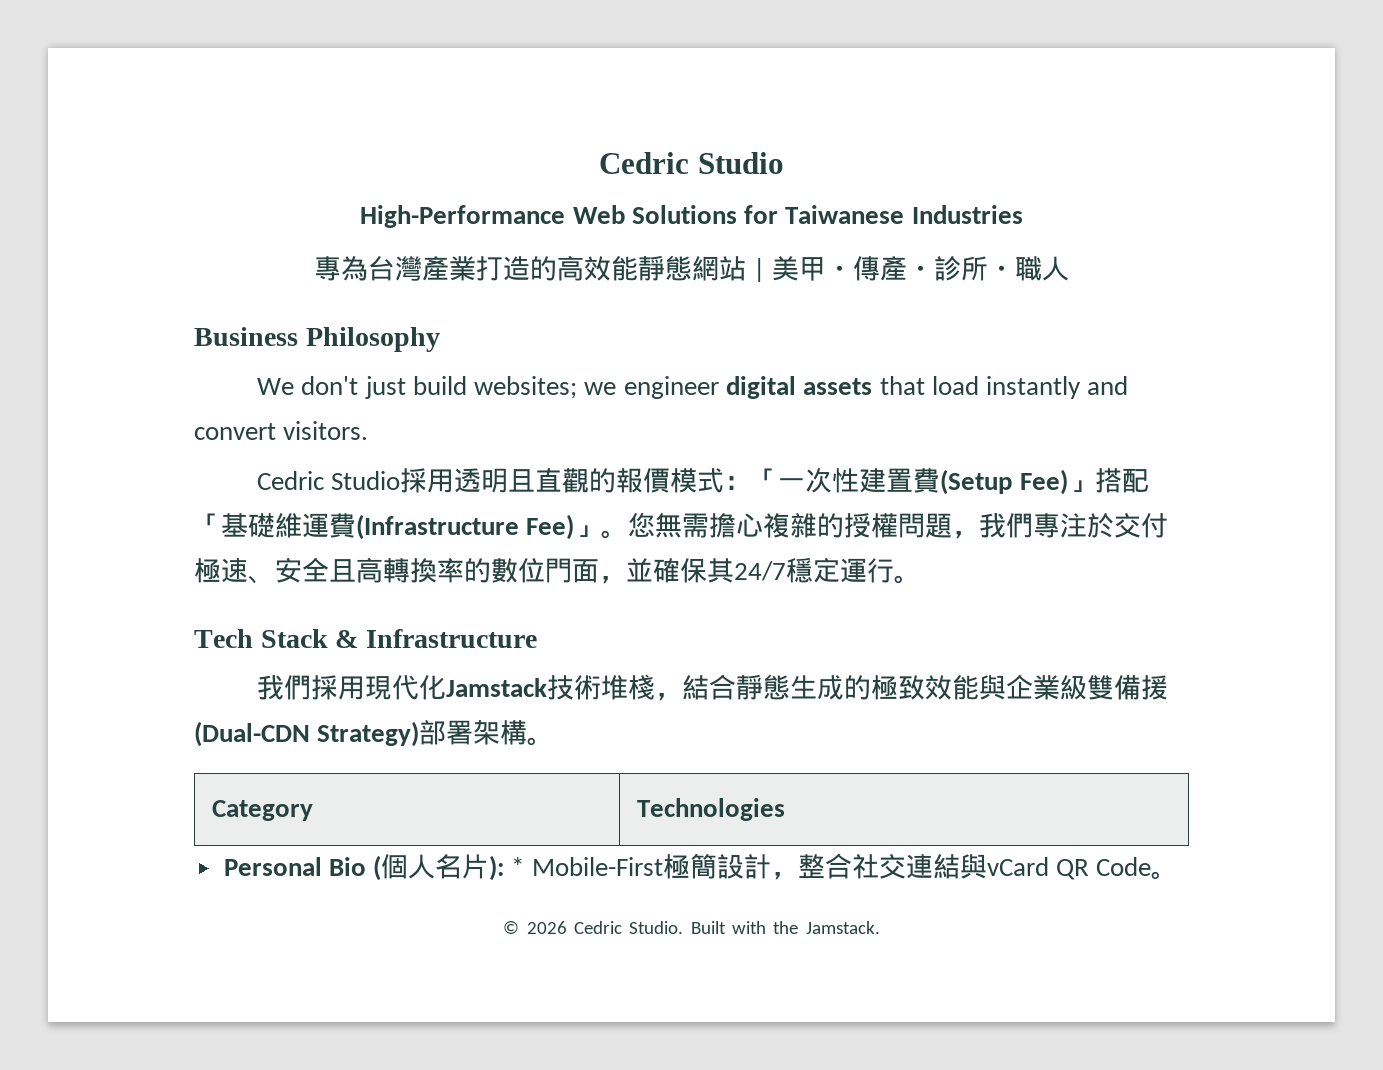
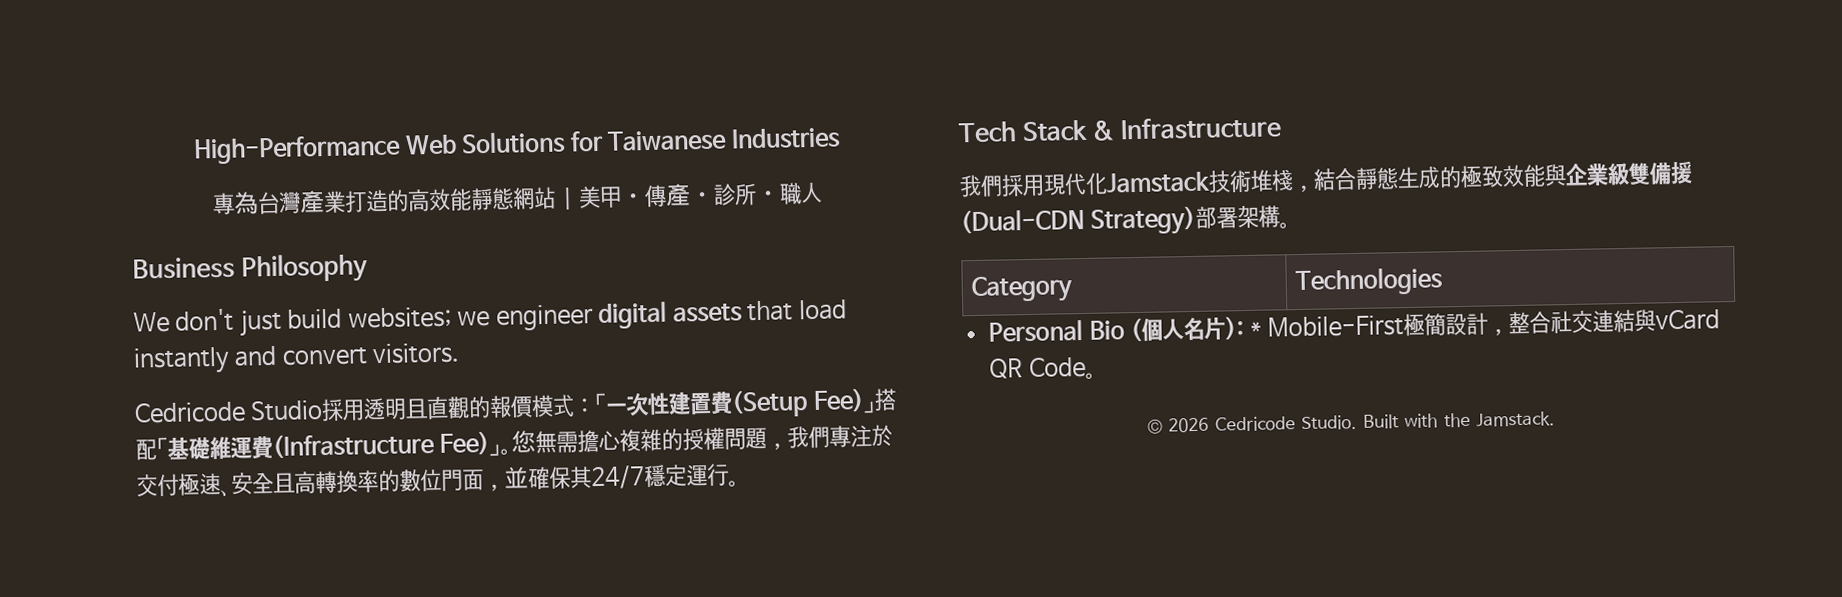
[599,152,784,174] Cedric Studio // -> (193, 149) none
[256,471,324,490] Cedric -> [134,401,246,424] Cedricode
[574,921,623,934] Cedric -> [1214,416,1296,432] Cedricode

